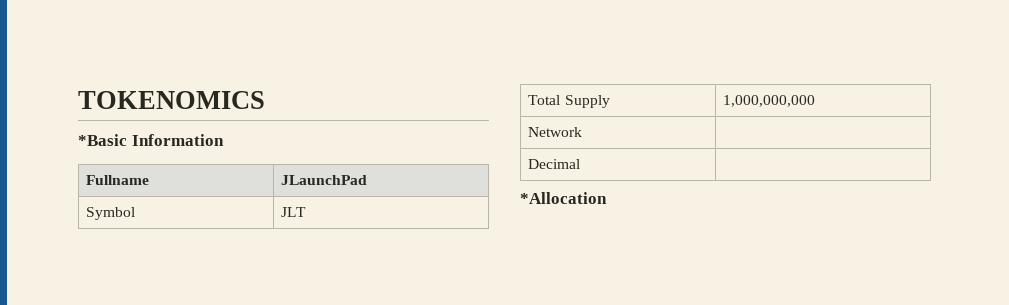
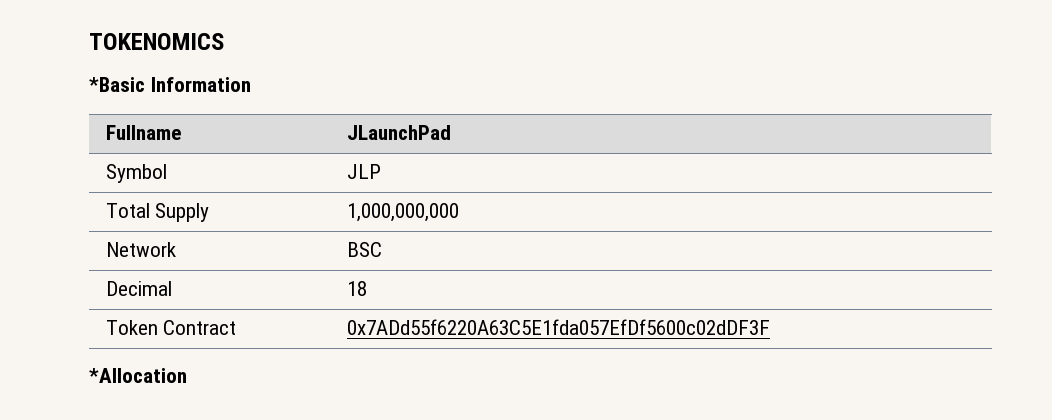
[281,207,307,217] JLT -> [346,164,381,179] JLP
(583, 132) none -> [346,242,382,257] BSC
(581, 164) none -> [346,281,367,296] [105,320,237,335] [346,319,770,335] 18 // Token Contract | 0x7ADd55f6220A63C5E1fda057EfDf5600c02dDF3F

